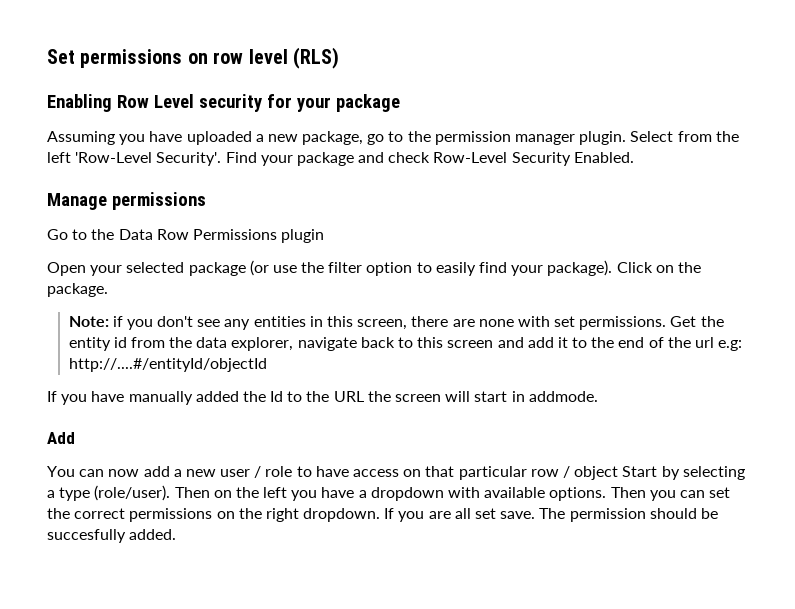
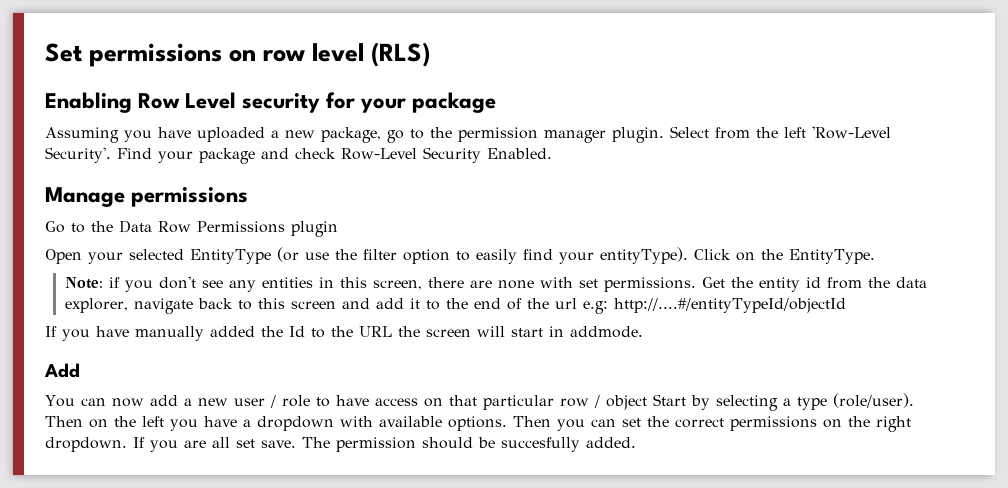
[188,262,246,276] package -> [190,249,271,264] EntityType
[547,260,613,276] package). -> [599,247,688,264] entityType).
[47,283,108,297] package. -> [788,249,875,264] EntityType.
[68,358,267,372] http://....#/entityId/objectId -> [613,298,846,313] http://....#/entityTypeId/objectId

